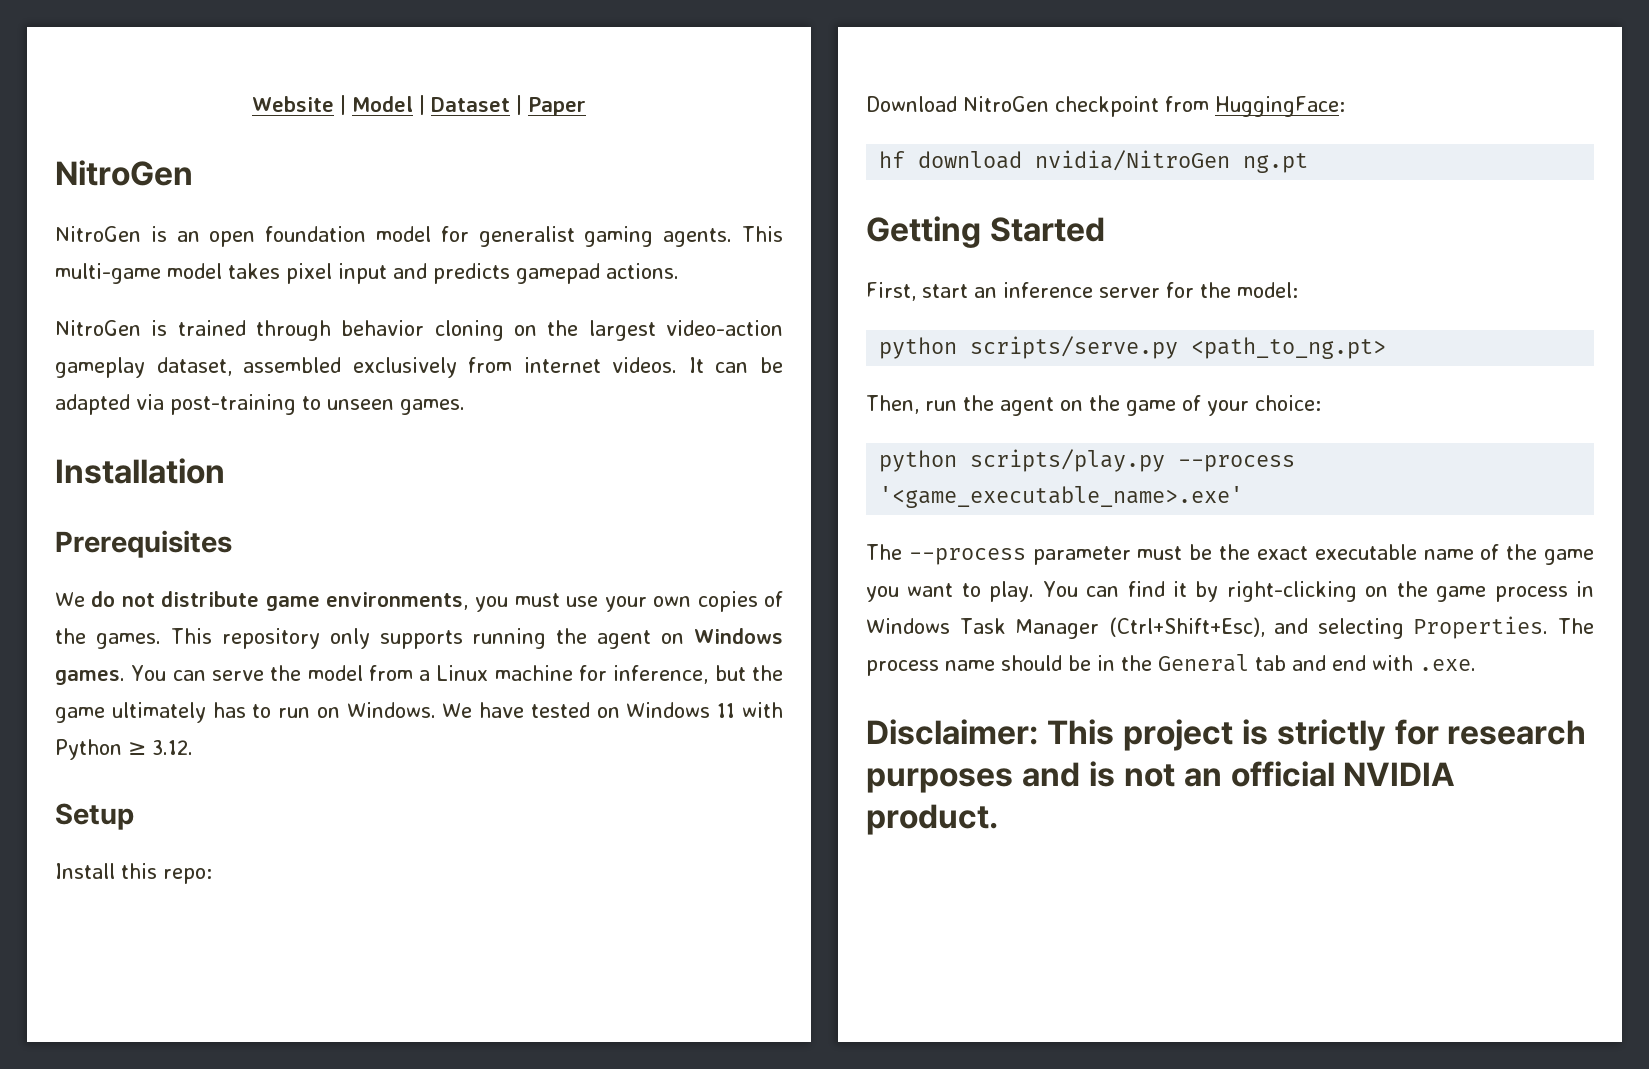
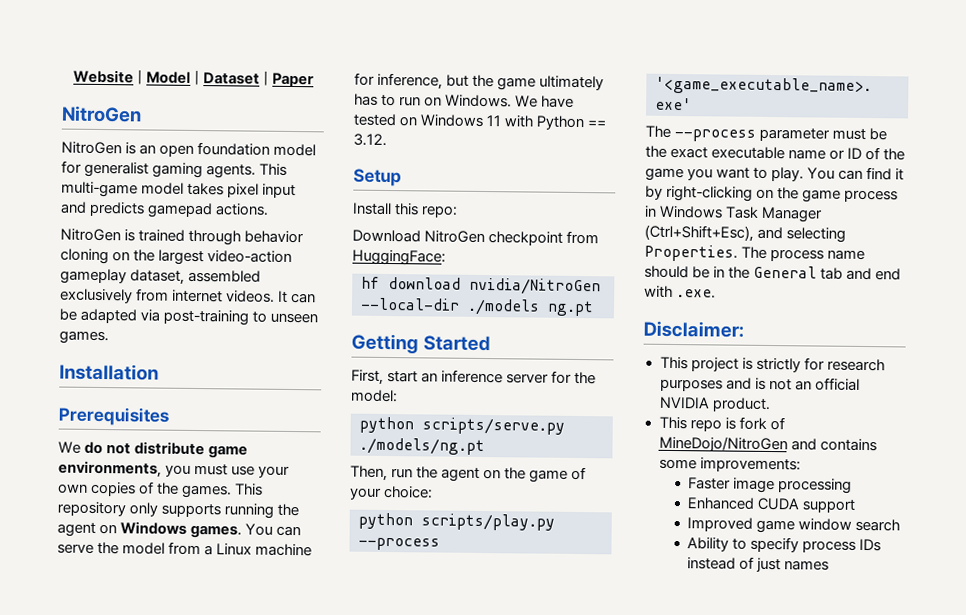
[128,742,146,755] ≥ -> [587,120,607,128] ==
(1231, 160) none -> [360,297,540,316] --local-dir ./models
[1191,337,1387,359] <path_to_ng.pt> -> [359,437,485,456] ./models/ng.pt
(1474, 554) none -> [829,147,863,160] or ID
(1038, 732) none -> (744, 329) //
(998, 819) none -> [658,416,785,432] [658,435,877,453] [658,457,801,473] [688,477,853,494] [687,497,857,513] [687,517,901,534] [687,536,882,553] [687,556,830,573] // This repo is fork of MineDojo/NitroGen and contains some improvements: // Faster image processing // Enhanced CUDA support // Improved game window search // Ability to specify process IDs instead of just names

